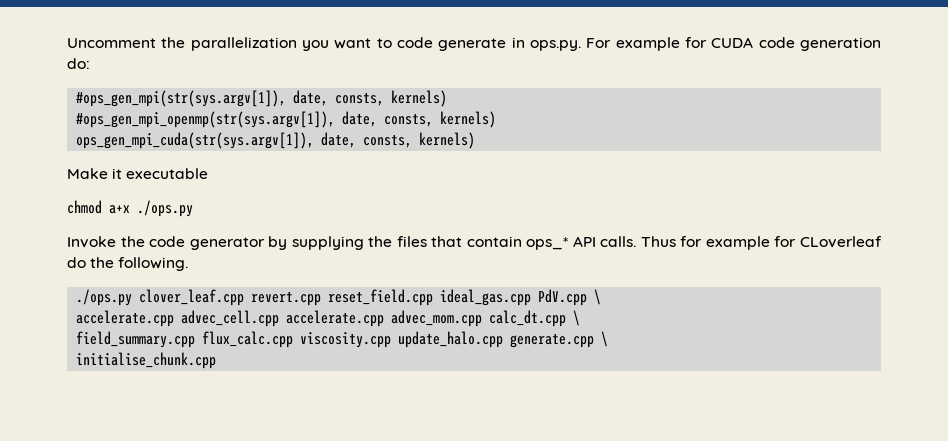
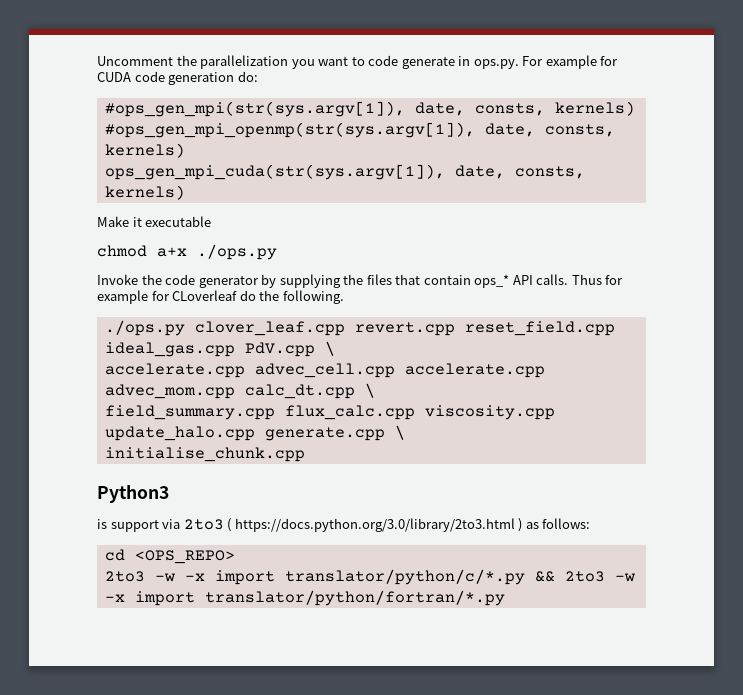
(217, 360) none -> [97,485,169,503] [97,518,591,532] [104,549,235,564] [104,569,635,585] [104,590,505,606] // Python3 // is support via 2to3 ( https://docs.python.org/3.0/library/2to3.html ) as follows: // cd <OPS_REPO> // 2to3 -w -x import translator/python/c/*.py && 2to3 -w -x import translator/python/fortran/*.py

